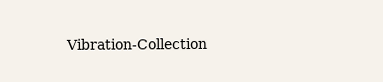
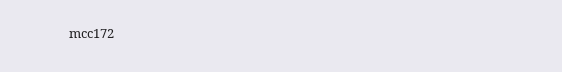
[65,37,208,50] Vibration-Collection -> [69,29,114,38] mcc172

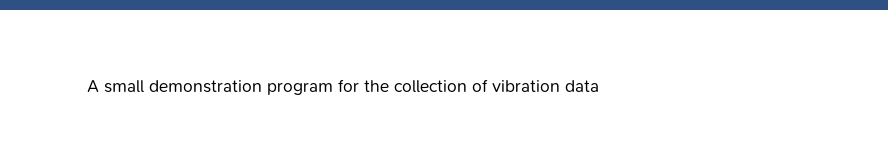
[69,29,114,38] mcc172 -> [87,79,599,95] A small demonstration program for the collection of vibration data

